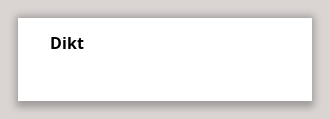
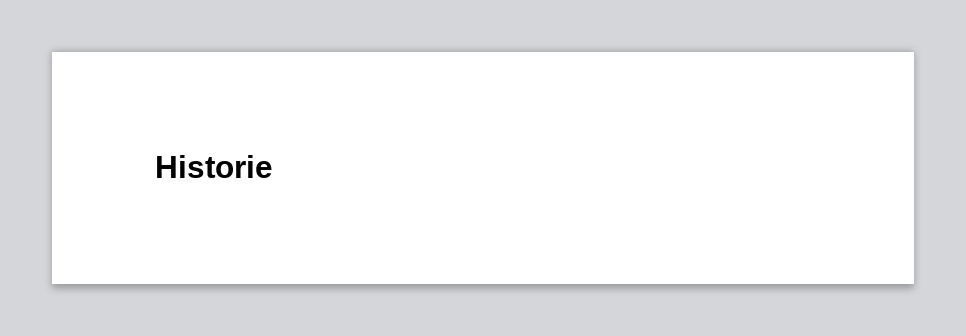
[50,37,84,49] Dikt -> [155,155,273,178] Historie

